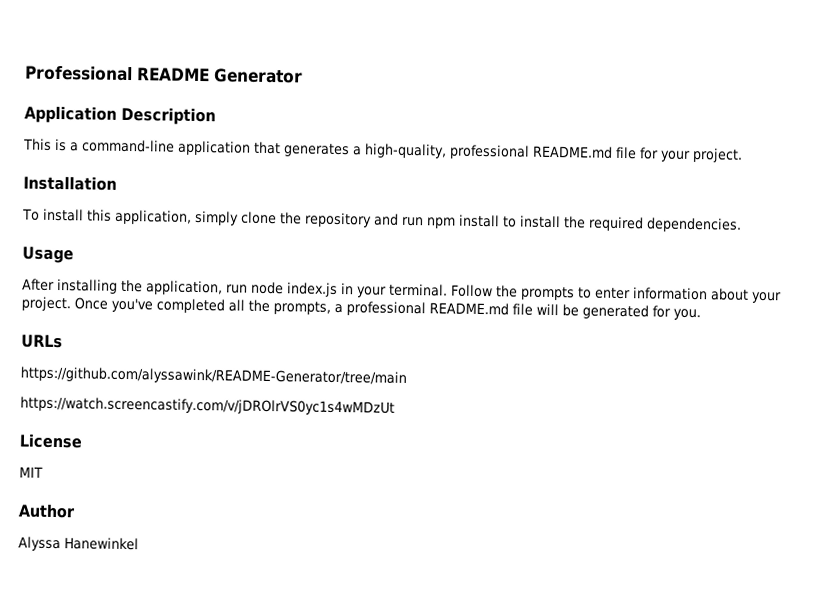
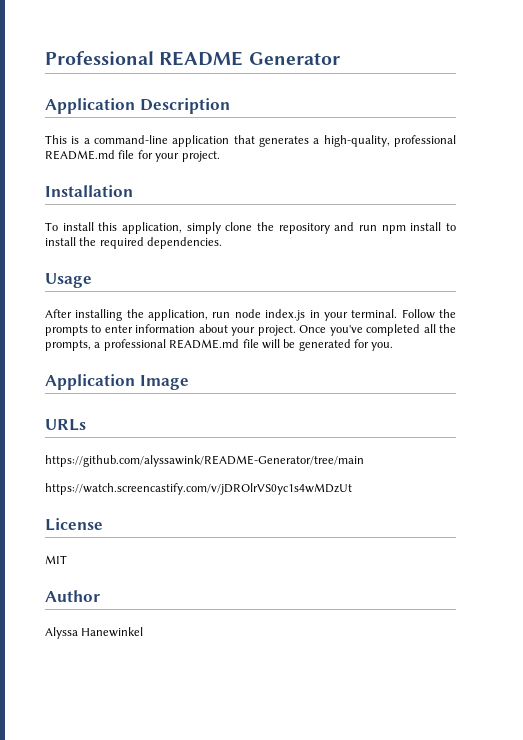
(701, 314) none -> [45,374,189,390] // Application Image

